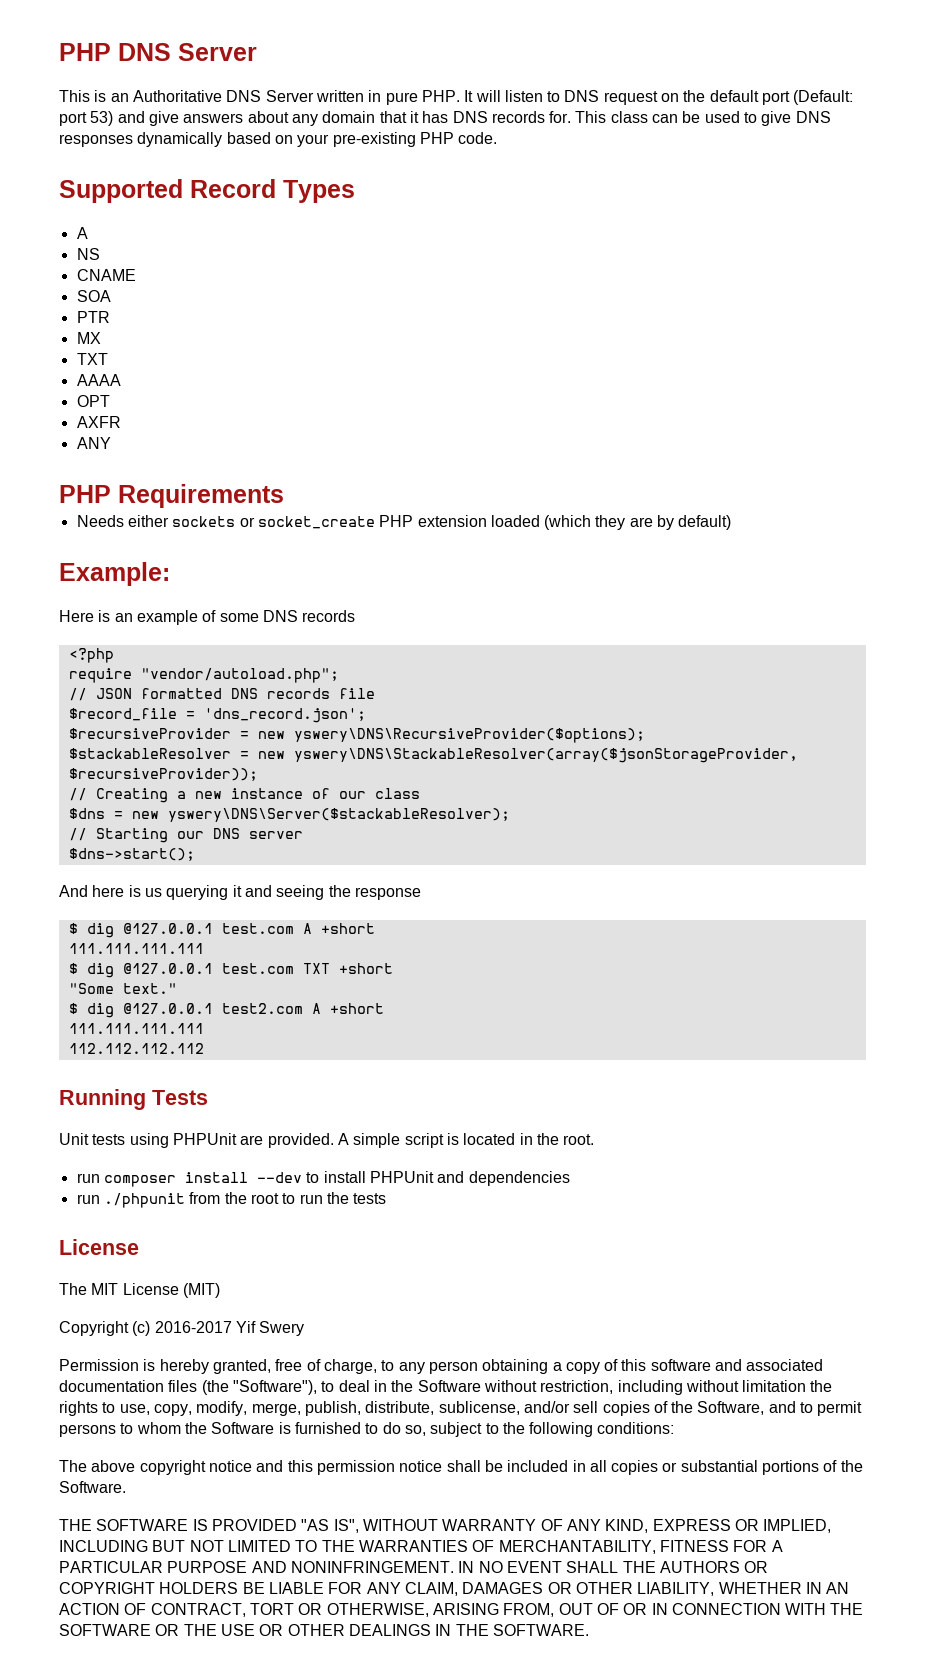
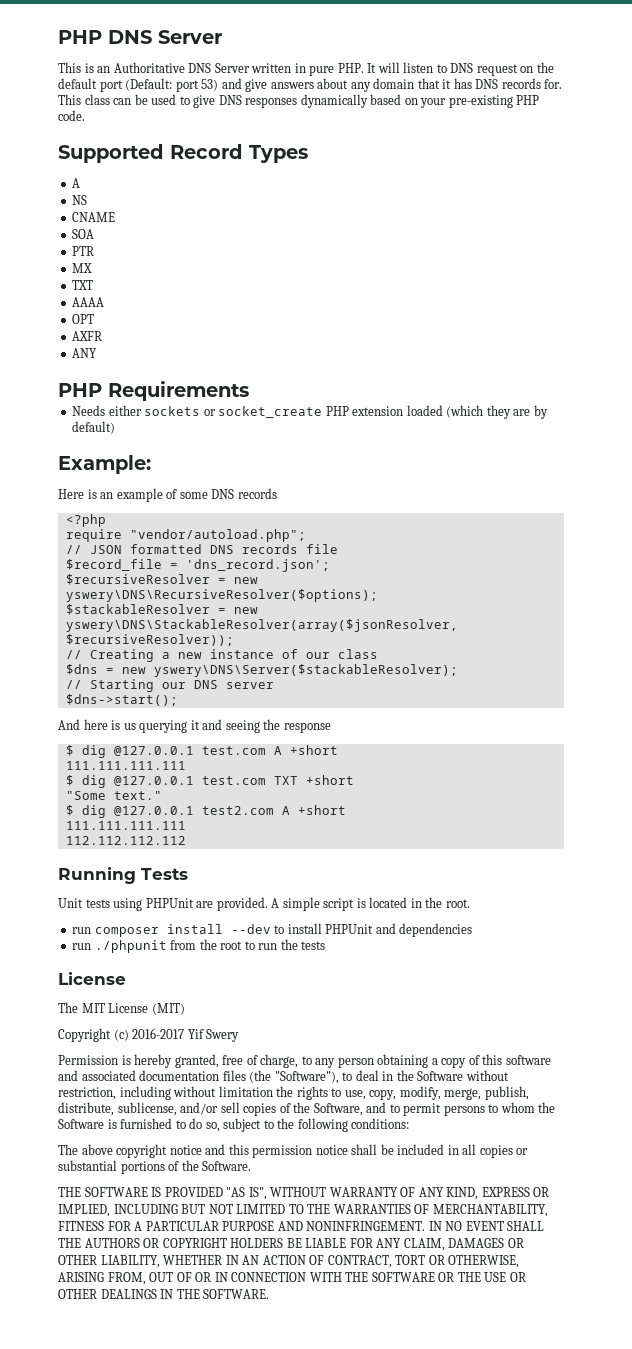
[68,728,645,743] $recursiveProvider = new yswery\DNS\RecursiveProvider($options); -> [65,574,258,585] [65,589,378,602] $recursiveResolver = new yswery\DNS\RecursiveResolver($options);
[293,748,798,763] [68,768,258,781] yswery\DNS\StackableResolver(array($jsonStorageProvider, $recursiveProvider)); -> [65,619,458,632] [65,634,234,646] yswery\DNS\StackableResolver(array($jsonResolver, $recursiveResolver));

